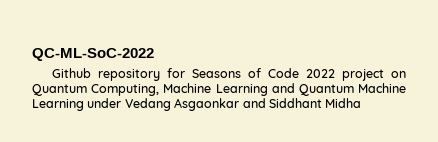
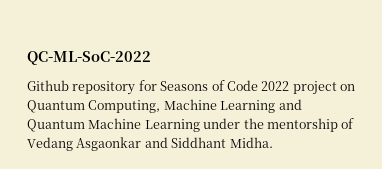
(122, 103) none -> [243,118,355,132] the mentorship of
[325,98,362,108] Midha -> [229,137,273,148] Midha.

